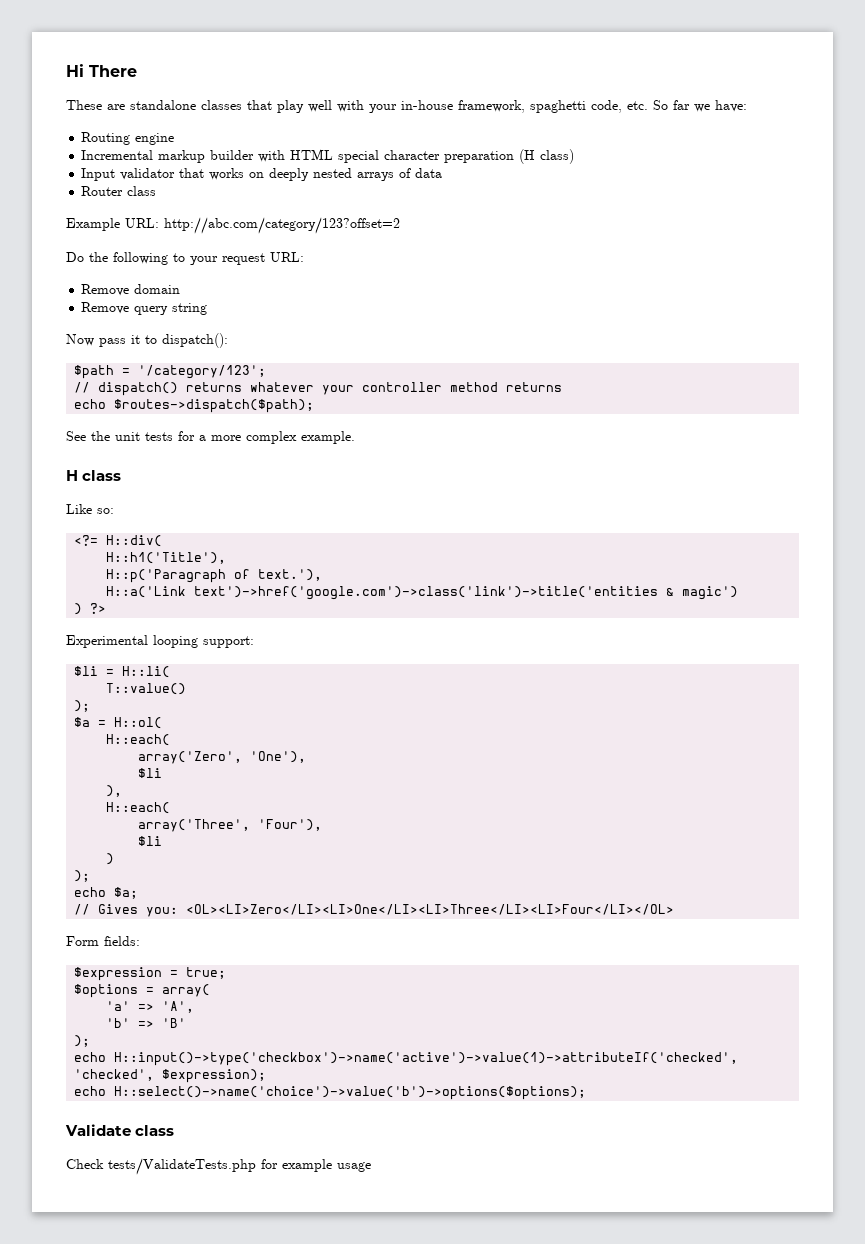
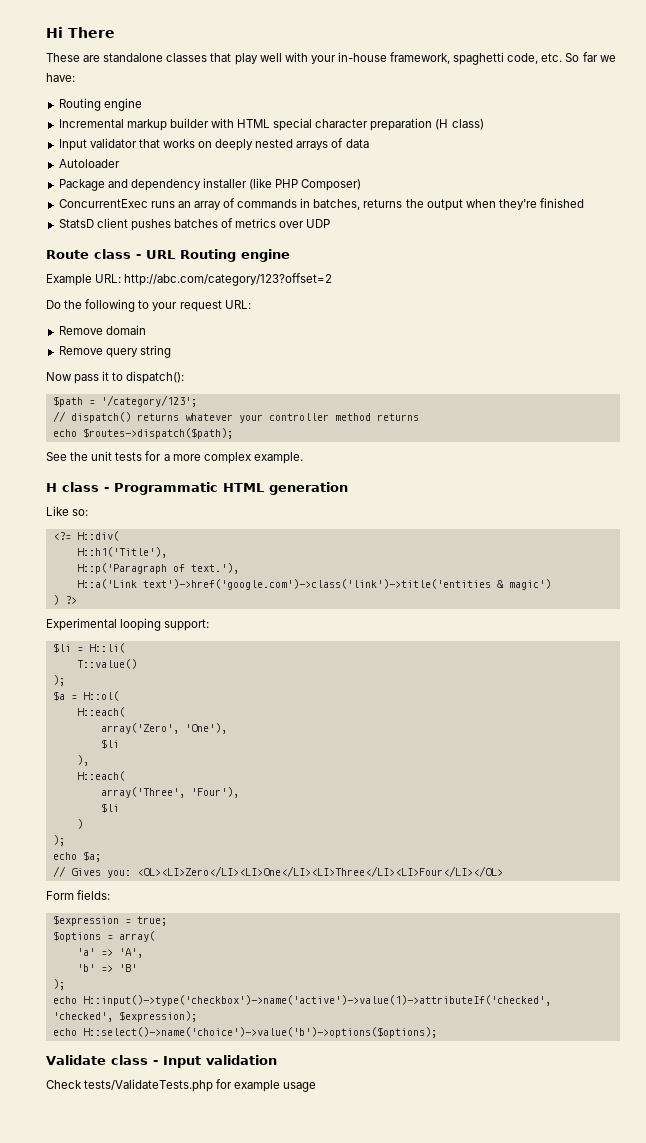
[81,186,157,196] Router class -> [58,159,120,168] [58,178,362,191] [58,198,585,211] [58,218,331,231] [46,249,290,262] Autoloader // Package and dependency installer (like PHP Composer) // ConcurrentExec runs an array of commands in batches, returns the output when they're finished // StatsD client pushes batches of metrics over UDP // Route class - URL Routing engine
(122, 475) none -> [104,482,348,495] - Programmatic HTML generation
(175, 1130) none -> [153,1055,277,1068] - Input validation

